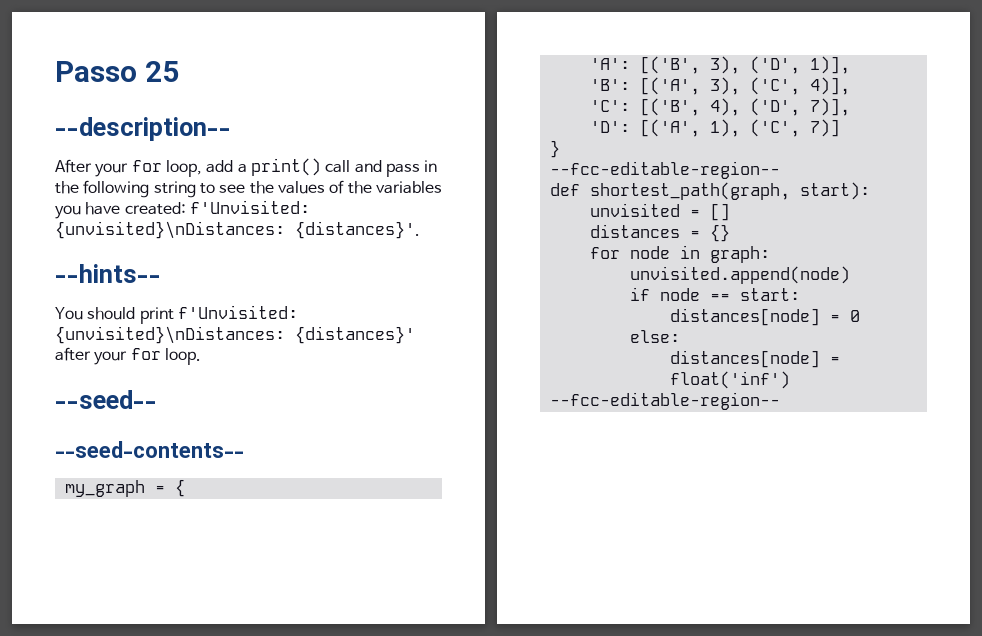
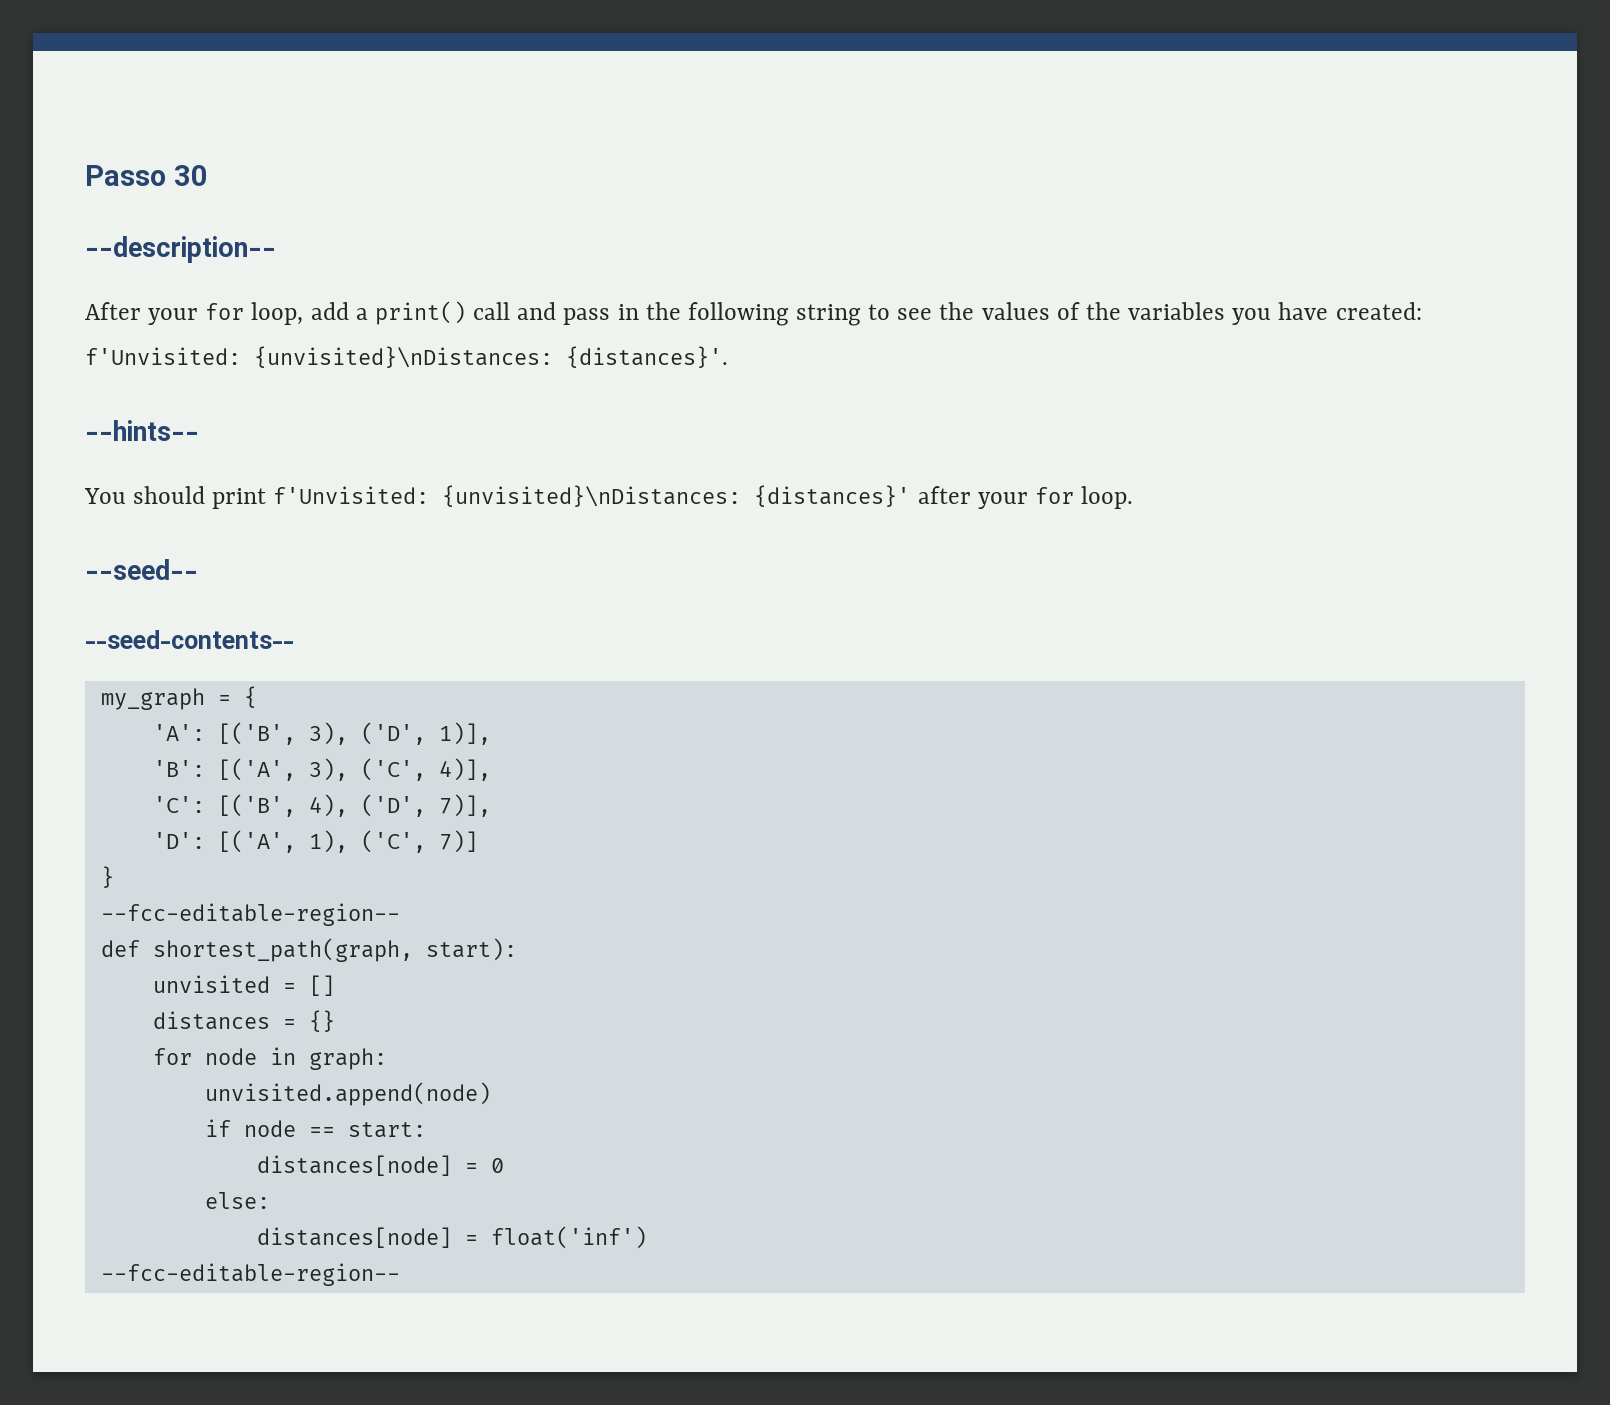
[144,61,179,82] 25 -> [173,165,208,186] 30

